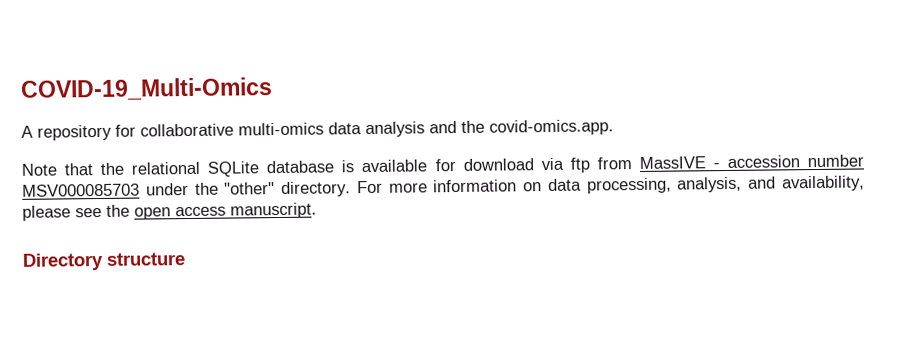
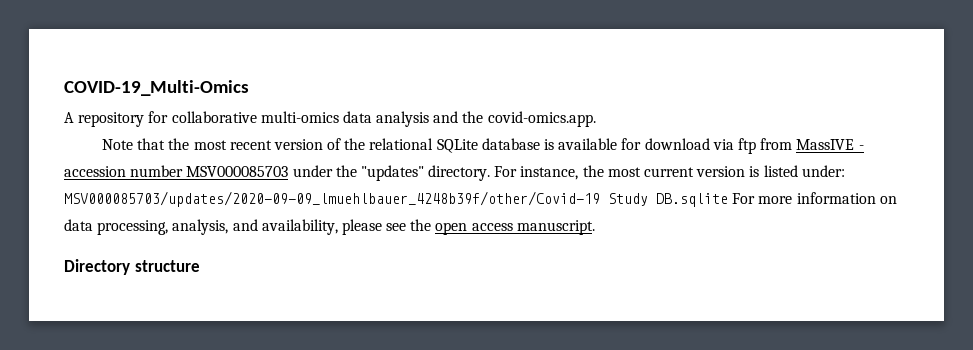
(125, 168) none -> [193,138,366,150] most recent version of the
[224,182,276,195] "other" -> [360,165,424,181] "updates"
(383, 187) none -> [520,165,845,180] [64,191,756,207] instance, the most current version is listed under: MSV000085703/updates/2020-09-09_lmuehlbauer_4248b39f/other/Covid-19 Study DB.sqlite For

